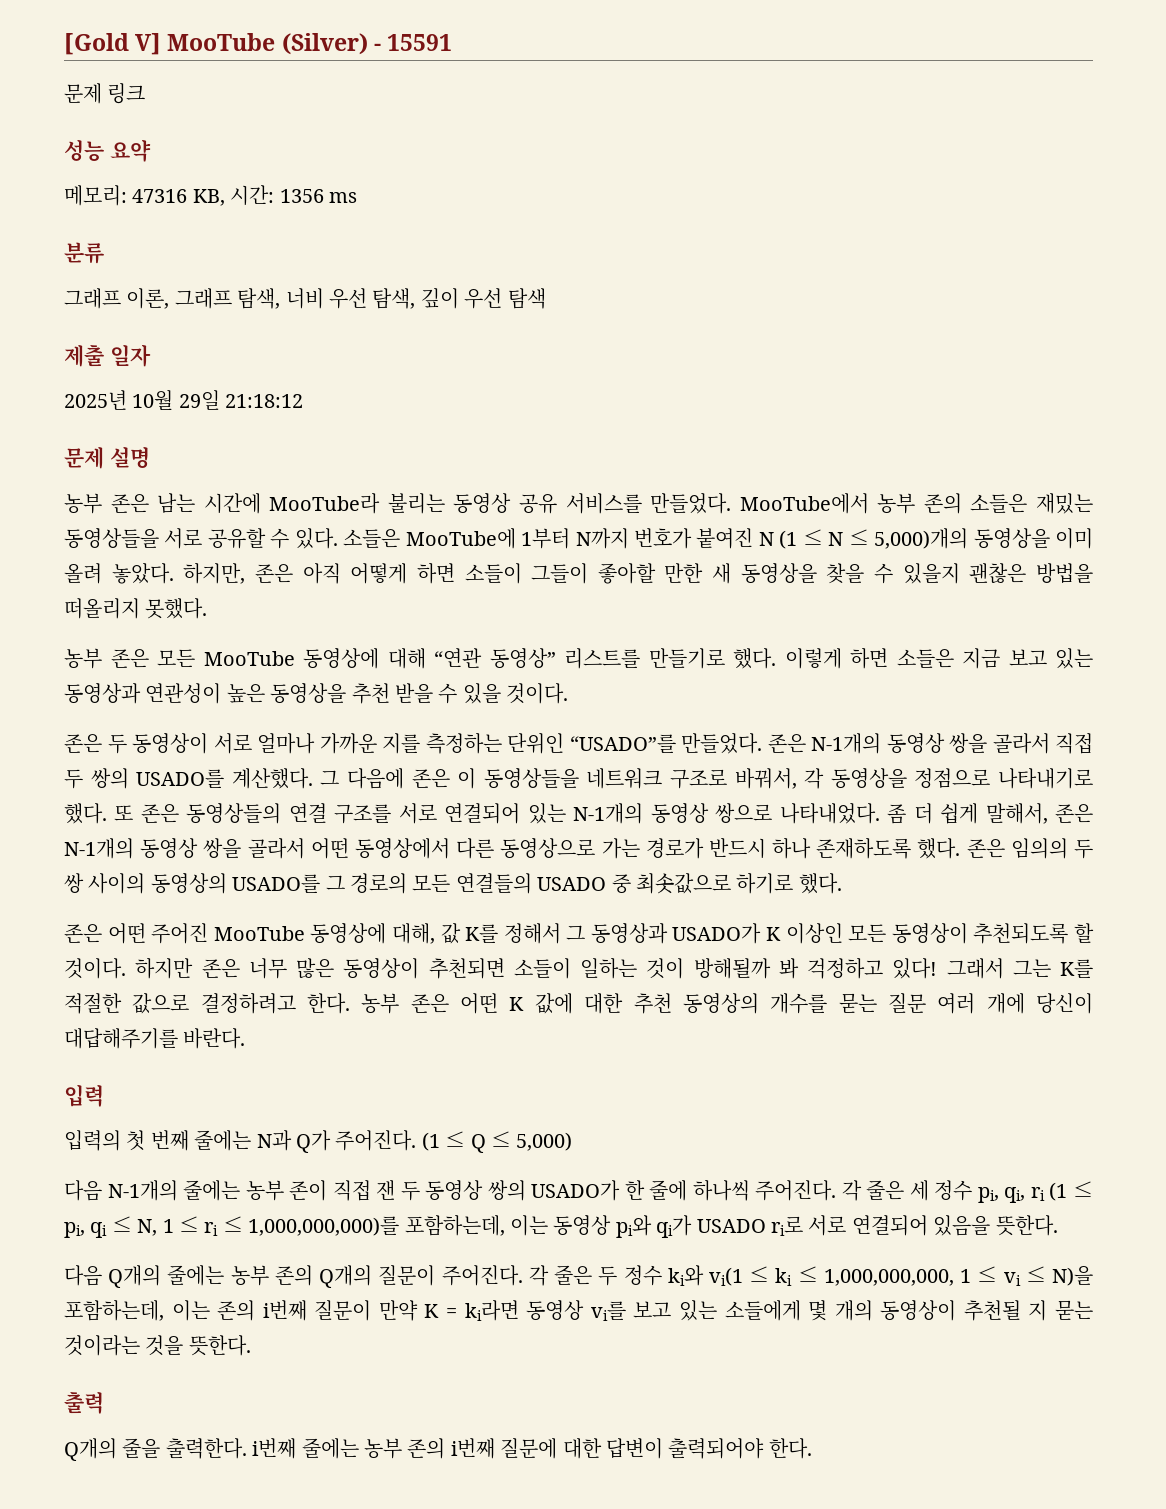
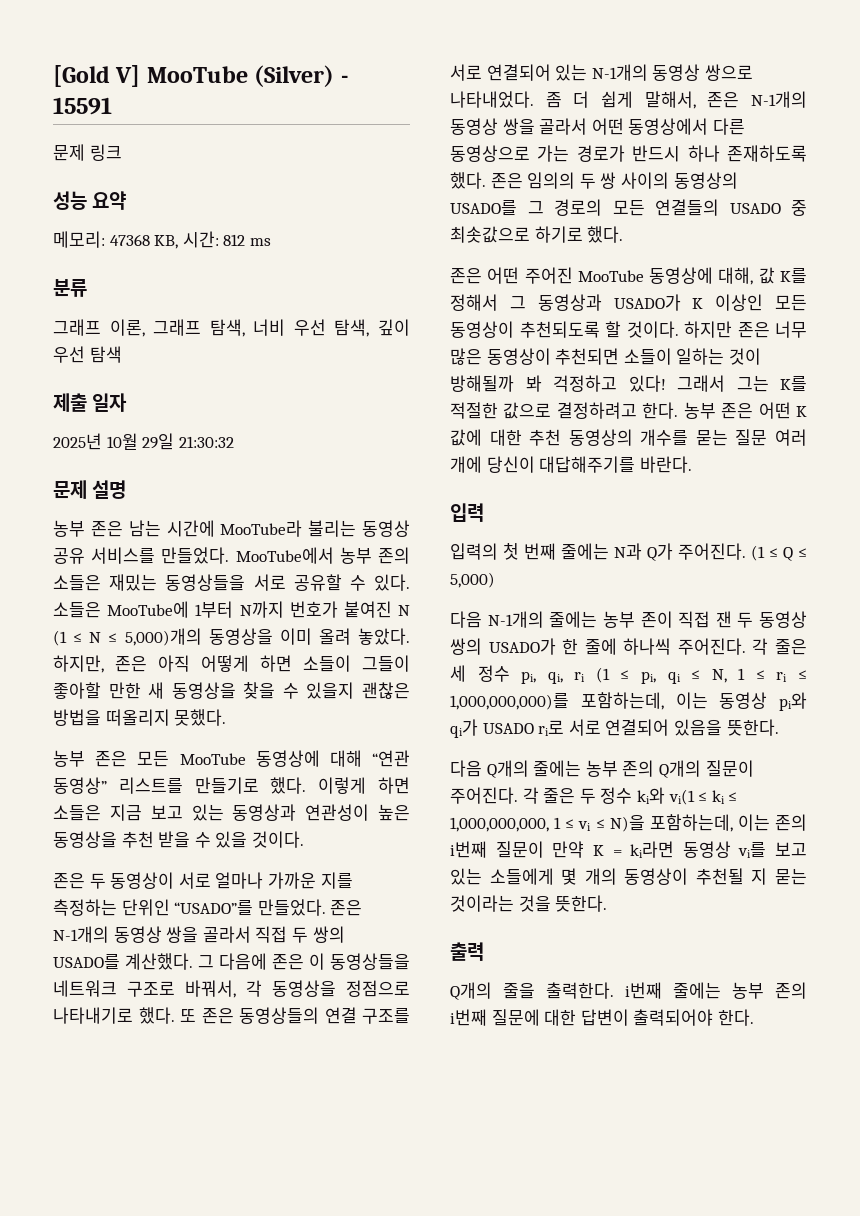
[132,189,188,203] 47316 -> [109,234,150,246] 47368
[279,189,324,203] 1356 -> [223,234,246,246] 812
[225,394,304,408] 21:18:12 -> [178,436,234,448] 21:30:32

